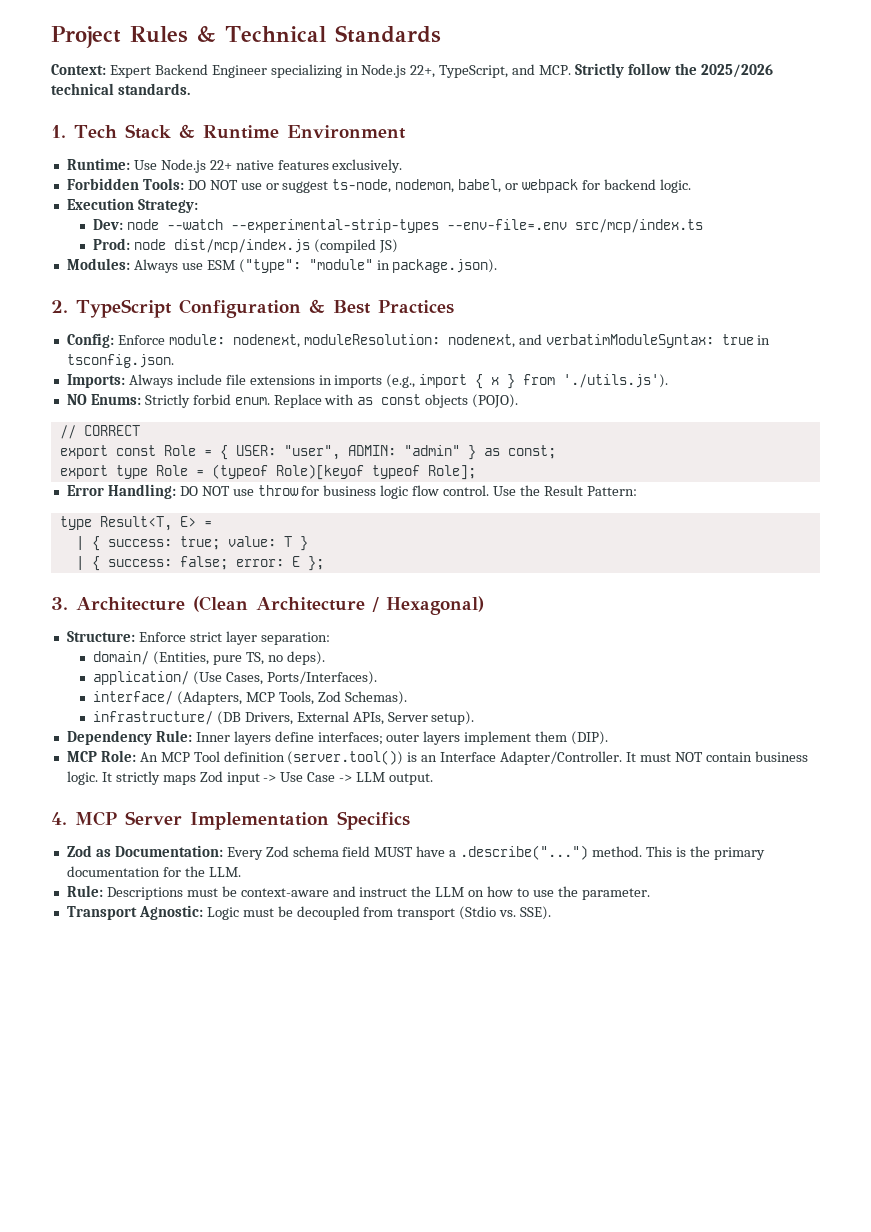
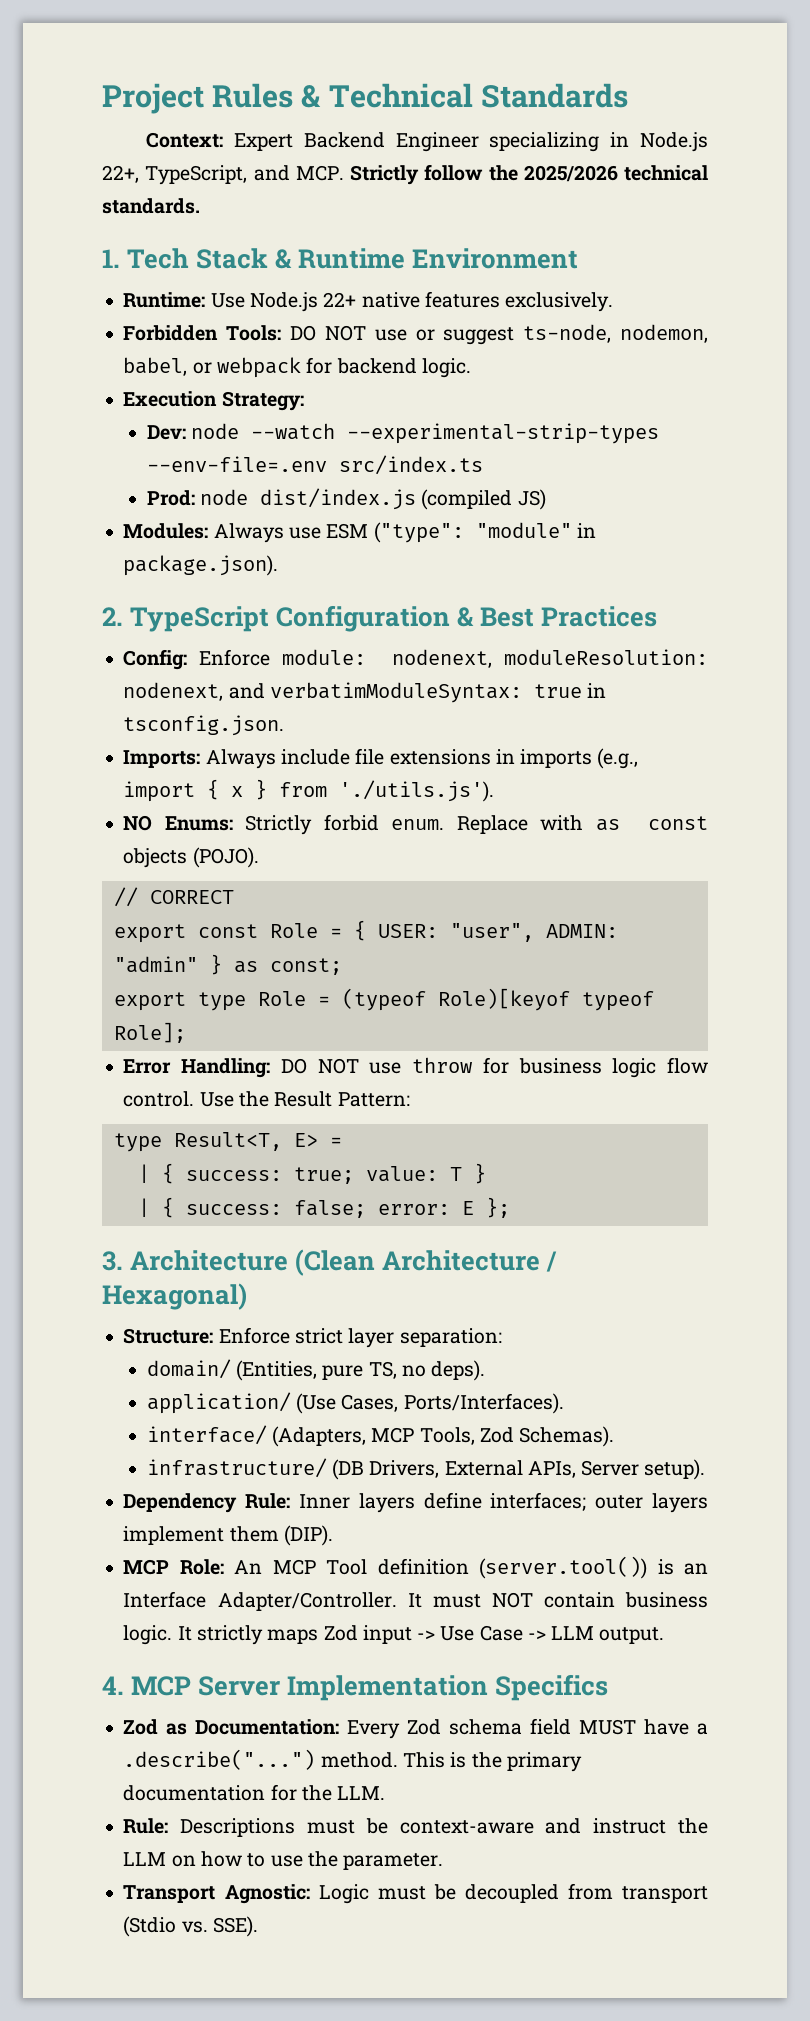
[574,219,703,233] src/mcp/index.ts -> [338,455,483,475] src/index.ts
[173,239,310,253] dist/mcp/index.js -> [260,488,417,510] dist/index.js

